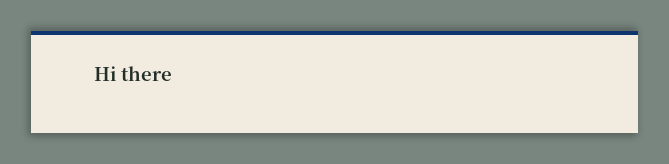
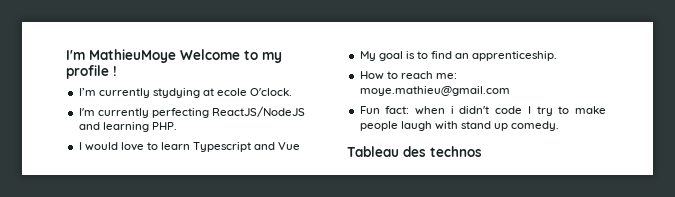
[94,66,172,81] Hi there -> [66,49,282,63] [66,65,117,79] [78,88,293,98] [78,106,305,118] [78,122,177,132] [78,142,301,152] [359,51,558,61] [359,71,457,80] [359,86,510,96] [359,106,606,116] [359,121,560,131] [347,146,482,157] I'm MathieuMoye Welcome to my profile ! // I’m currently stydying at ecole O'clock. // I'm currently perfecting ReactJS/NodeJS and learning PHP. // I would love to learn Typescript and Vue // My goal is to find an apprenticeship. // How to reach me: moye.mathieu@gmail.com // Fun fact: when i didn't code I try to make people laugh with stand up comedy. // Tableau des technos

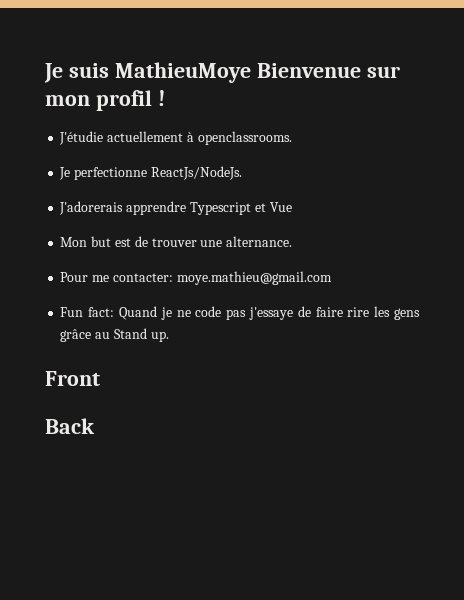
[66,49,282,63] [66,65,117,79] [78,88,293,98] [78,106,305,118] [78,122,177,132] [78,142,301,152] [359,51,558,61] [359,71,457,80] [359,86,510,96] [359,106,606,116] [359,121,560,131] [347,146,482,157] I'm MathieuMoye Welcome to my profile ! // I’m currently stydying at ecole O'clock. // I'm currently perfecting ReactJS/NodeJS and learning PHP. // I would love to learn Typescript and Vue // My goal is to find an apprenticeship. // How to reach me: moye.mathieu@gmail.com // Fun fact: when i didn't code I try to make people laugh with stand up comedy. // Tableau des technos -> [44,62,400,83] [45,90,165,111] [59,131,292,145] [59,166,242,180] [59,201,292,215] [60,236,293,247] [60,271,332,285] [60,306,421,320] [60,328,169,342] [45,371,100,386] [45,418,95,434] Je suis MathieuMoye Bienvenue sur mon profil ! // J'étudie actuellement à openclassrooms. // Je perfectionne ReactJs/NodeJs. // J'adorerais apprendre Typescript et Vue // Mon but est de trouver une alternance. // Pour me contacter: moye.mathieu@gmail.com // Fun fact: Quand je ne code pas j'essaye de faire rire les gens grâce au Stand up. // Front // Back

